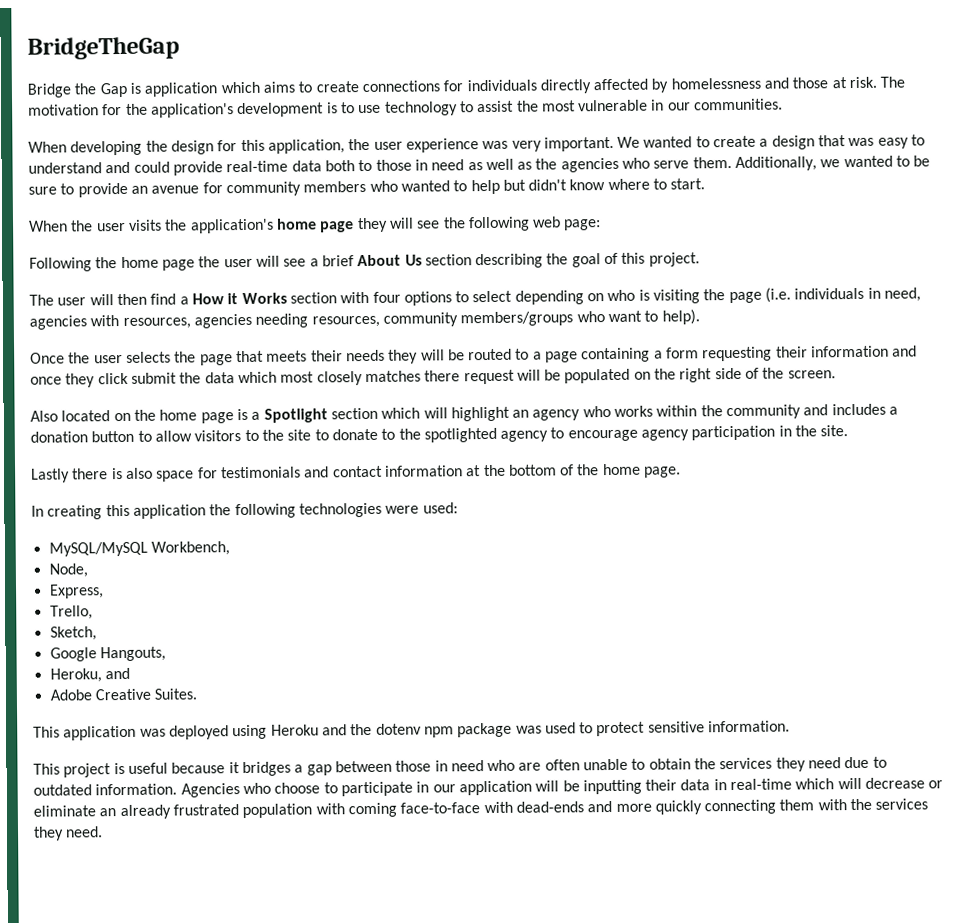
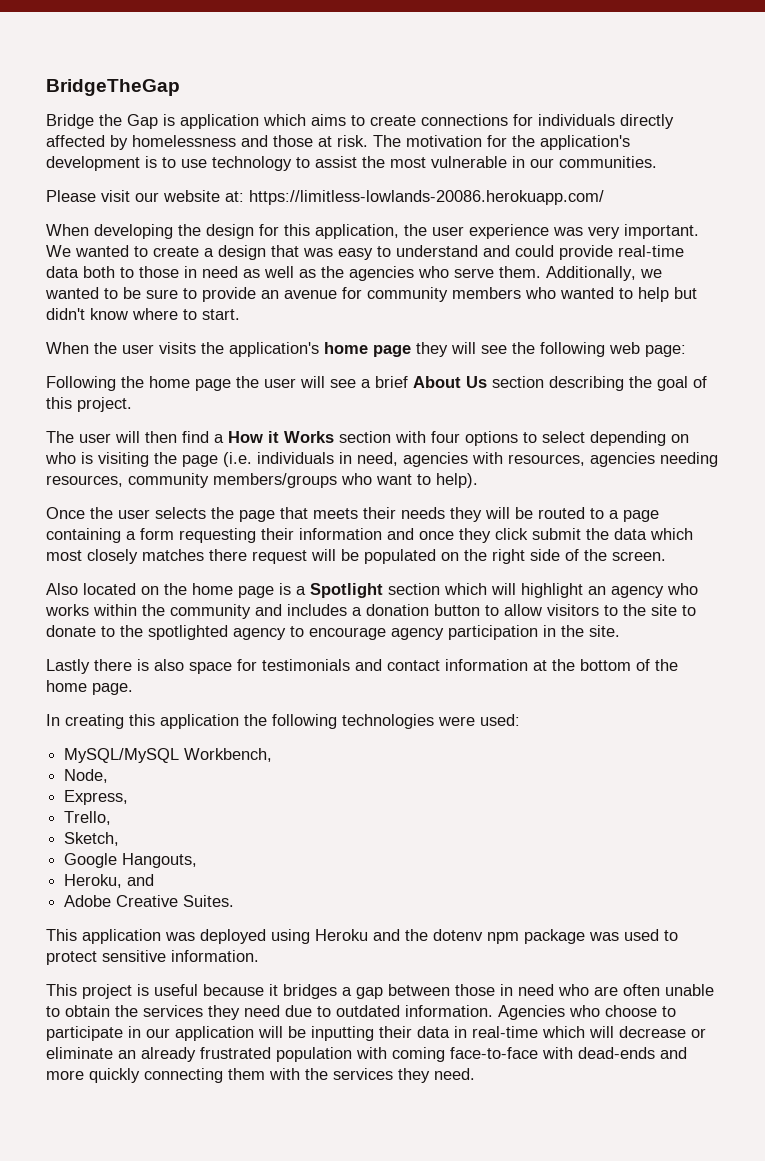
(784, 104) none -> [46,190,604,205] // Please visit our website at: https://limitless-lowlands-20086.herokuapp.com/

